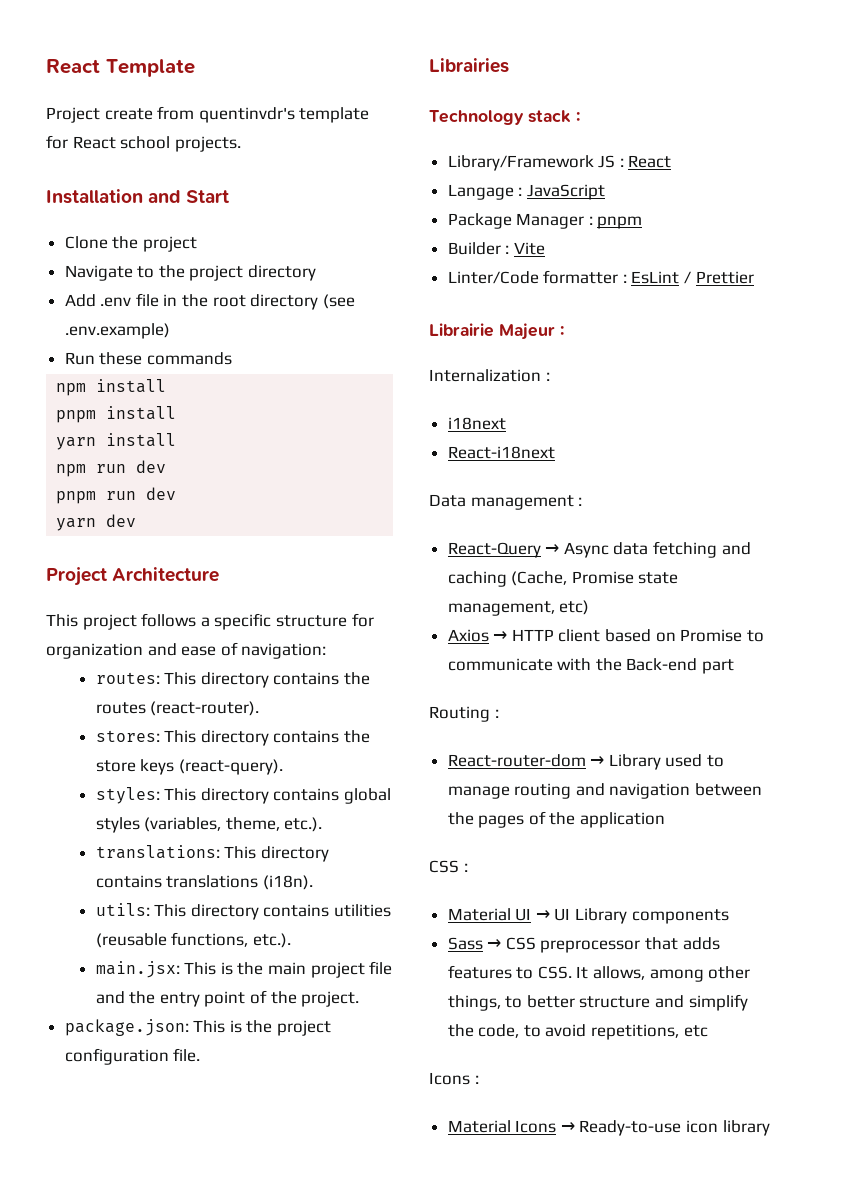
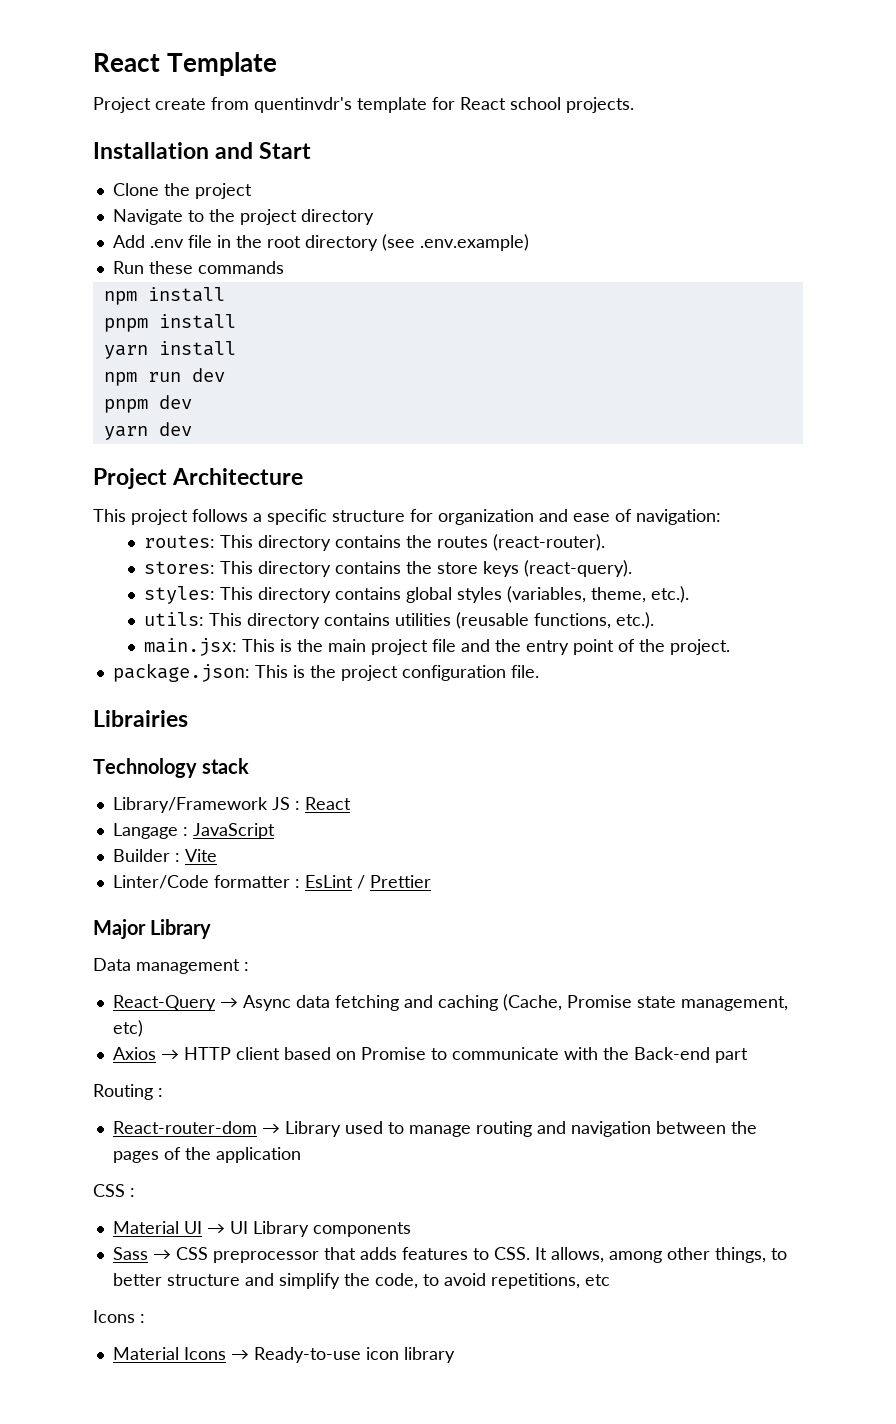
[106,491,137,500] run -> (148, 406) none
[95,845,329,862] [95,875,313,890] // translations: This directory contains translations (i18n). -> (689, 594) none
[576,112,580,122] : -> (250, 766) none
[447,213,643,229] // Package Manager : pnpm -> (275, 831) none
[429,323,564,340] [429,369,550,382] [447,417,506,430] [447,446,555,459] Librairie Majeur : // Internalization : // i18next // React-i18next -> [93,919,212,939] Major Library

